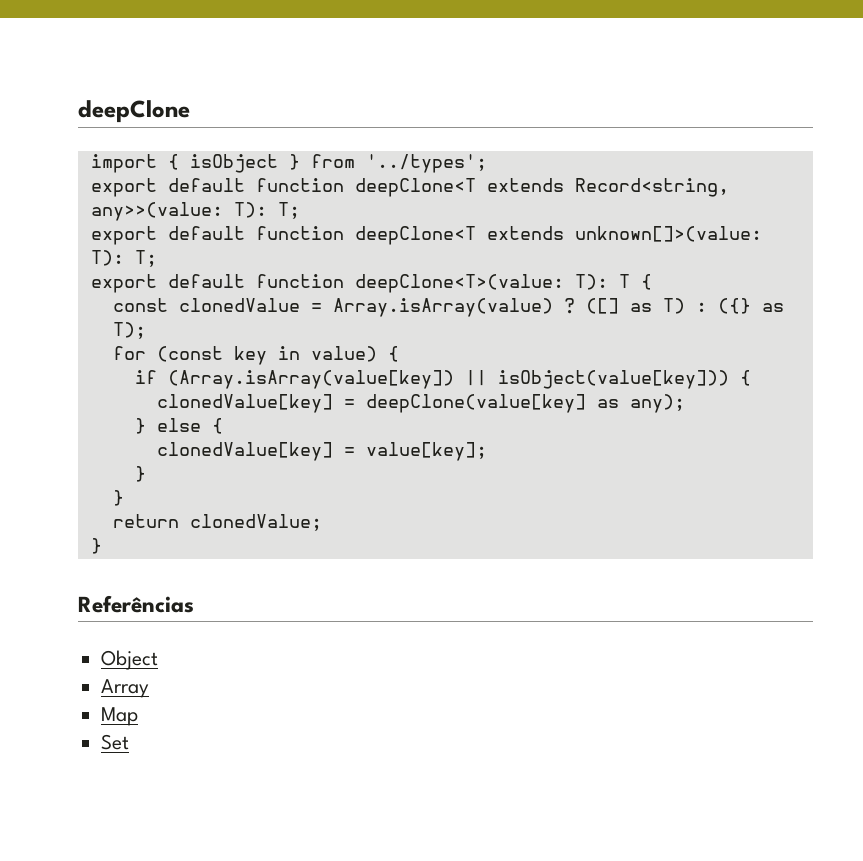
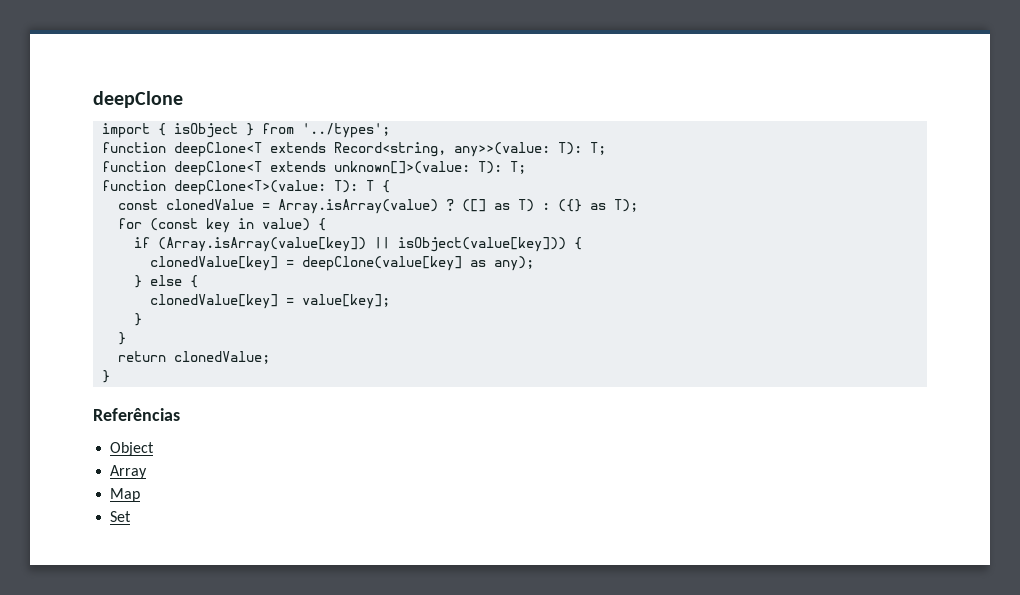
[90,178,245,197] export default -> (391, 130) none
[90,226,245,245] export default -> (607, 148) none
[90,274,245,293] export default -> (527, 167) none

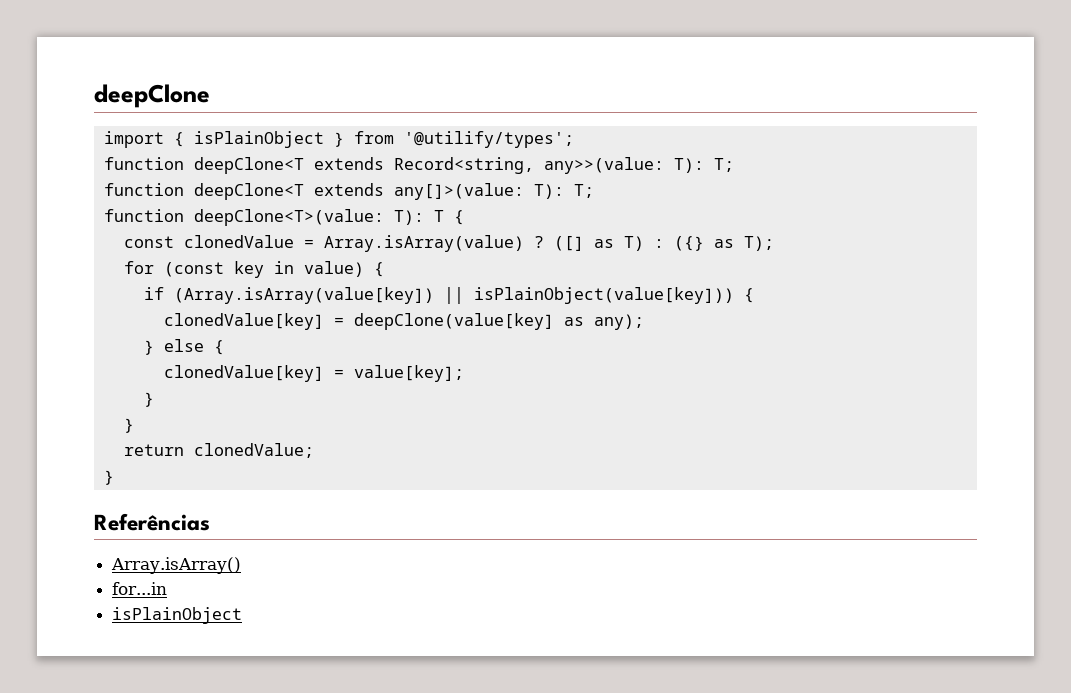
[174,123,239,138] isObject -> [193,131,324,148] isPlainObject
[302,123,391,138] '../types'; -> [403,131,574,148] '@utilify/types';
[334,161,471,174] unknown[]>(value: -> [393,183,524,200] any[]>(value:
[398,237,567,252] isObject(value[key])) -> [473,287,734,304] isPlainObject(value[key]))
[110,442,155,456] [110,465,148,479] [110,488,141,502] [110,511,132,522] Object // Array // Map // Set -> [111,557,242,574] [112,582,168,595] [112,607,243,624] Array.isArray() // for...in // isPlainObject

